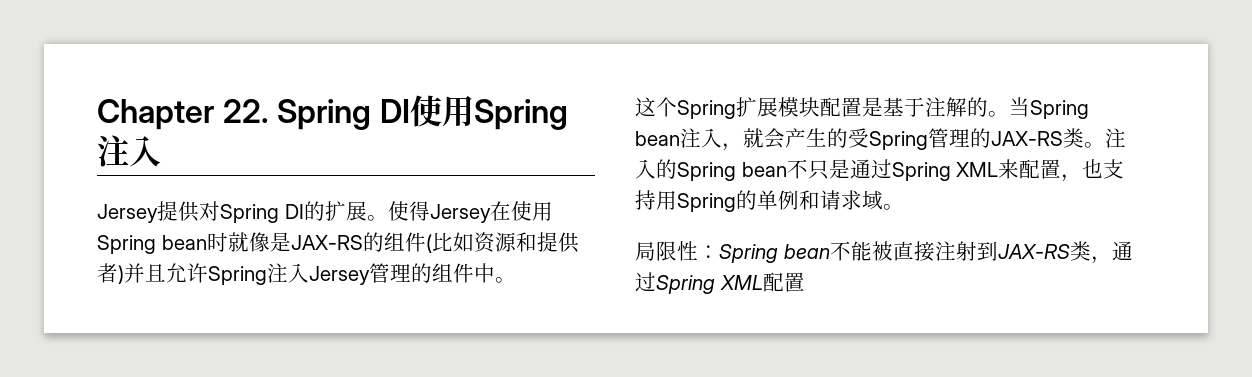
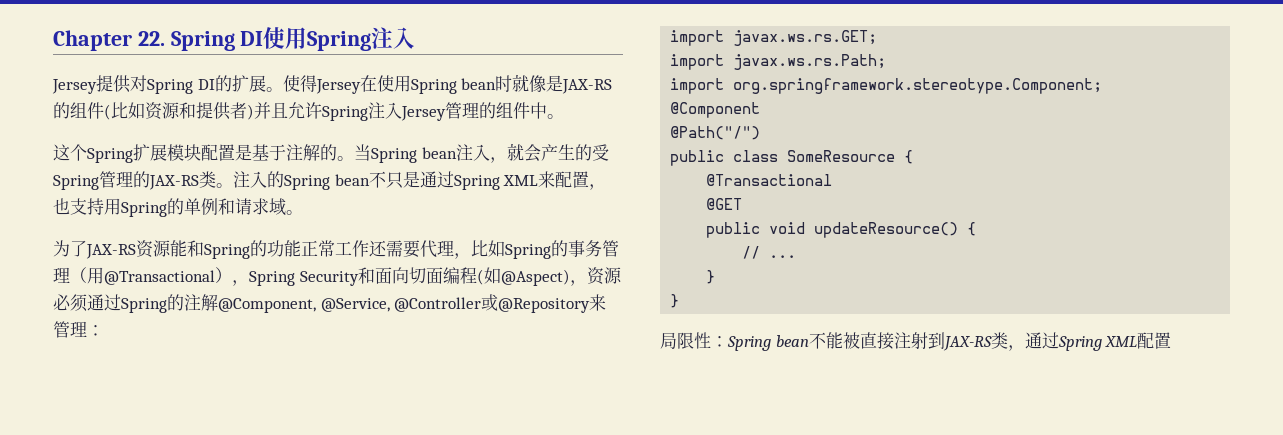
(904, 207) none -> [53,240,619,259] [53,267,622,286] [53,294,607,313] [53,321,104,338] [670,30,878,46] [670,54,887,70] [670,78,1103,94] [670,102,761,118] [670,126,761,140] [670,150,914,166] [706,174,833,186] [706,198,743,210] [706,222,977,238] [742,246,797,259] [706,270,716,284] [670,294,680,308] // 为了JAX-RS资源能和Spring的功能正常工作还需要代理，比如Spring的事务管理（用@Transactional），Spring Security和面向切面编程(如@Aspect)，资源必须通过Spring的注解@Component, @Service, @Controller或@Repository来管理： // import javax.ws.rs.GET; // import javax.ws.rs.Path; // import org.springframework.stereotype.Component; // @Component // @Path("/") // public class SomeResource { // @Transactional // @GET // public void updateResource() { // // ... // } // }

